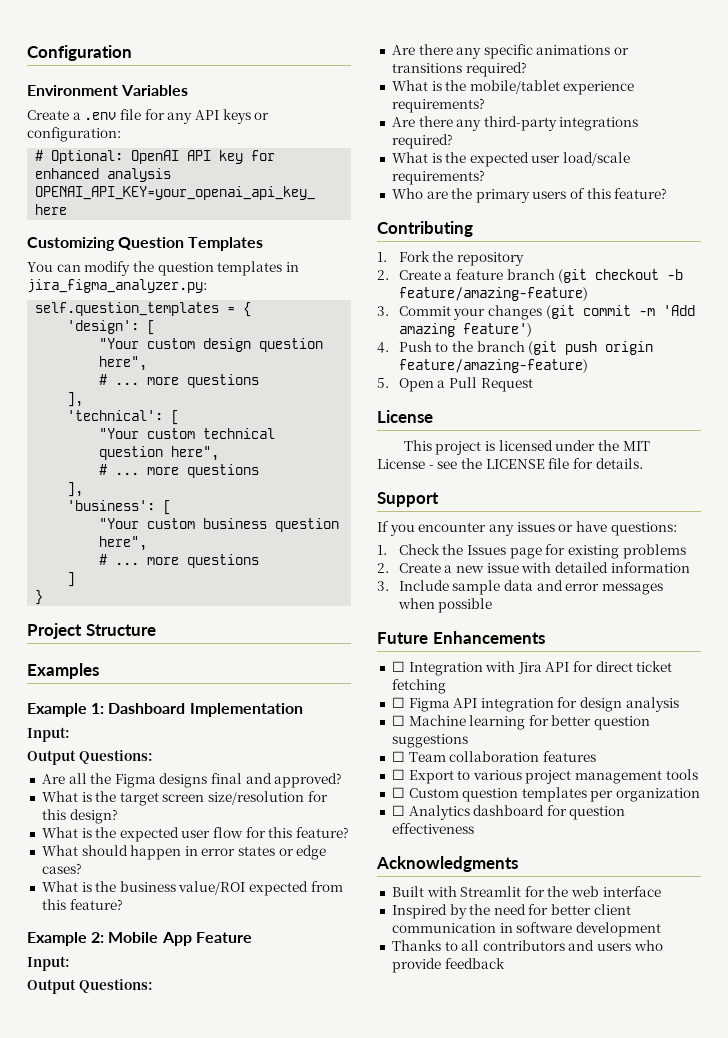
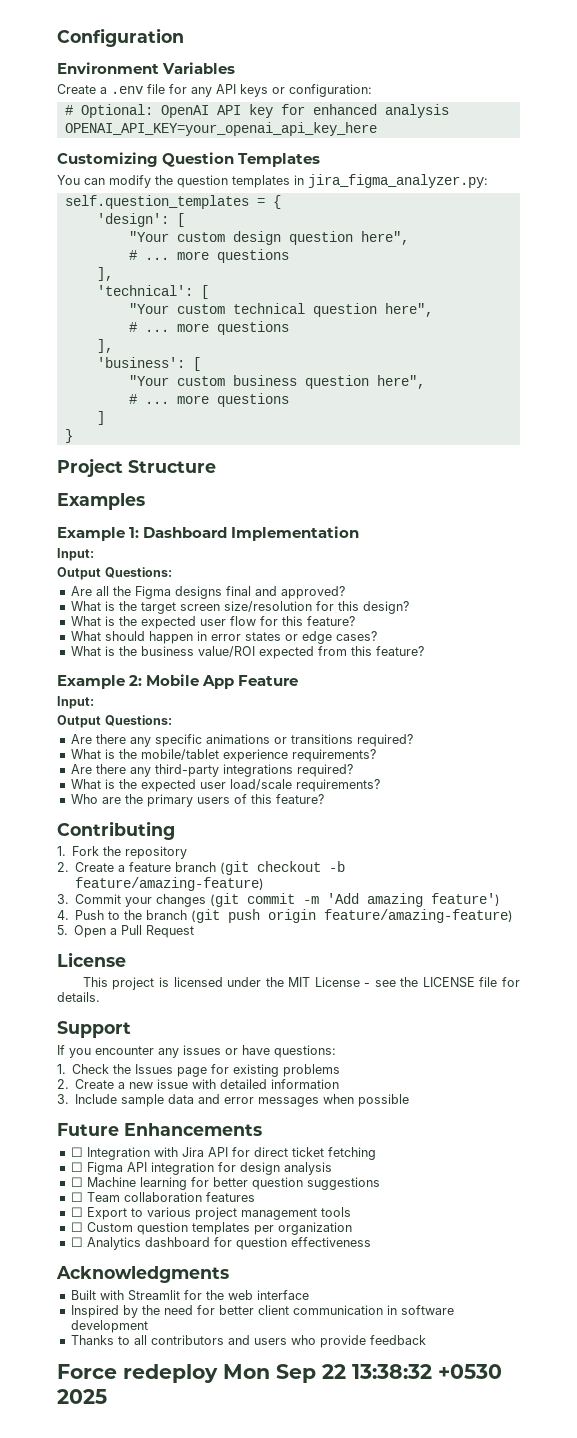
(505, 963) none -> [57,1364,502,1383] [57,1389,107,1404] // Force redeploy Mon Sep 22 13:38:32 +0530 2025

